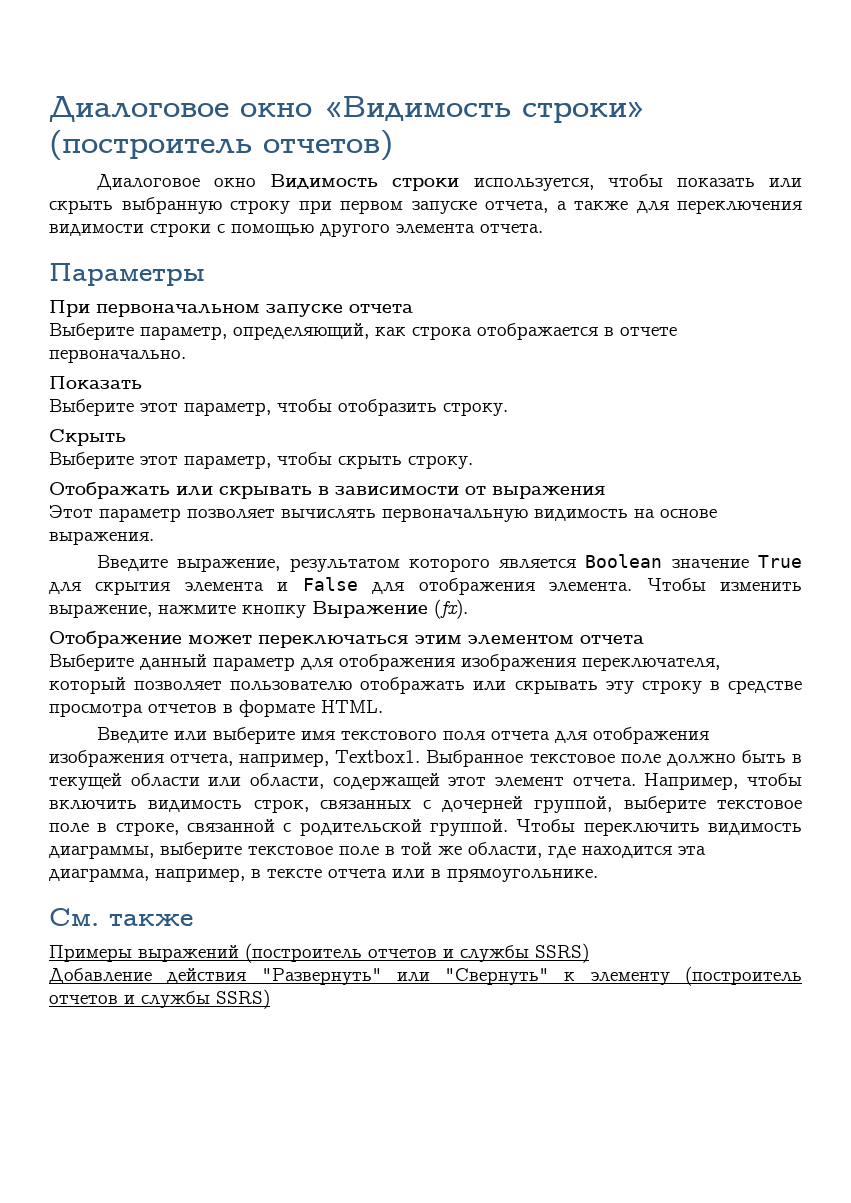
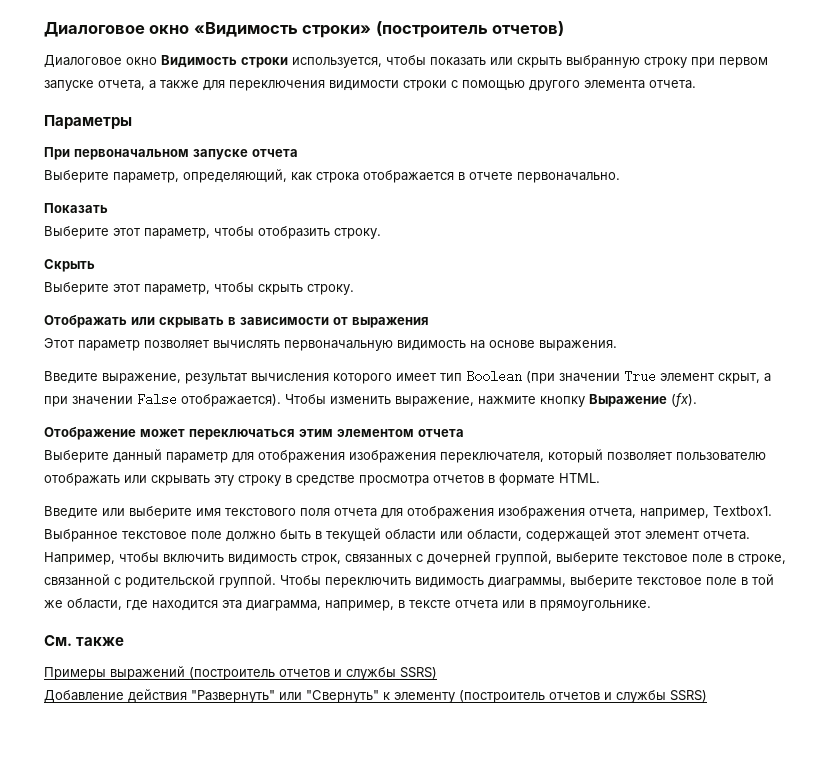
[289,554,803,572] [49,577,633,595] результатом которого является Boolean значение True для скрытия элемента и False для отображения элемента. -> [185,370,771,384] [44,393,281,407] результат вычисления которого имеет тип Boolean (при значении True элемент скрыт, а при значении False отображается).

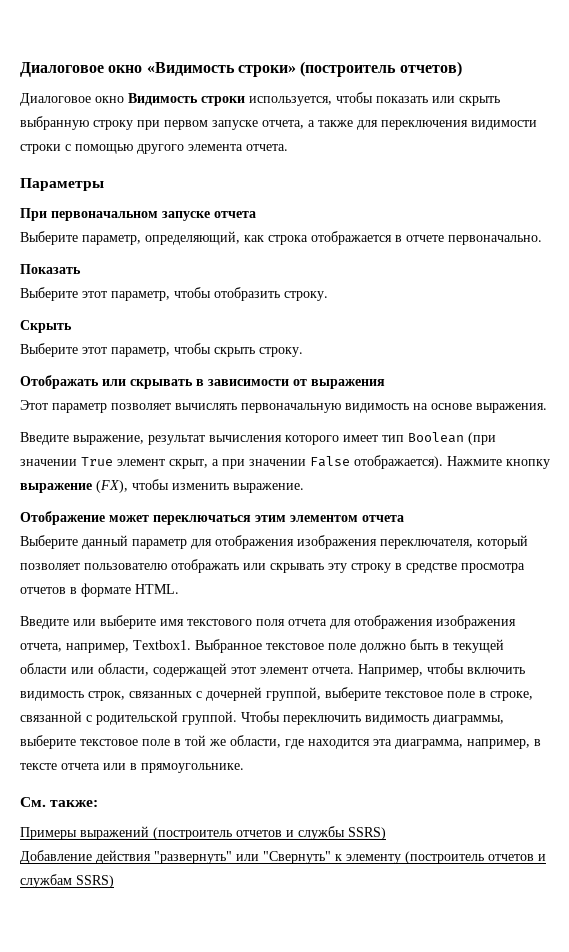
[285,393,697,407] Чтобы изменить выражение, нажмите кнопку Выражение (fx). -> [447,456,550,469] [20,479,304,493] Нажмите кнопку выражение (FX), чтобы изменить выражение.
[76,637,125,646] также -> [50,800,99,807] также:
[191,690,275,703] "Развернуть" -> [154,851,232,864] "развернуть"
[616,690,666,703] службы -> [20,874,72,888] службам

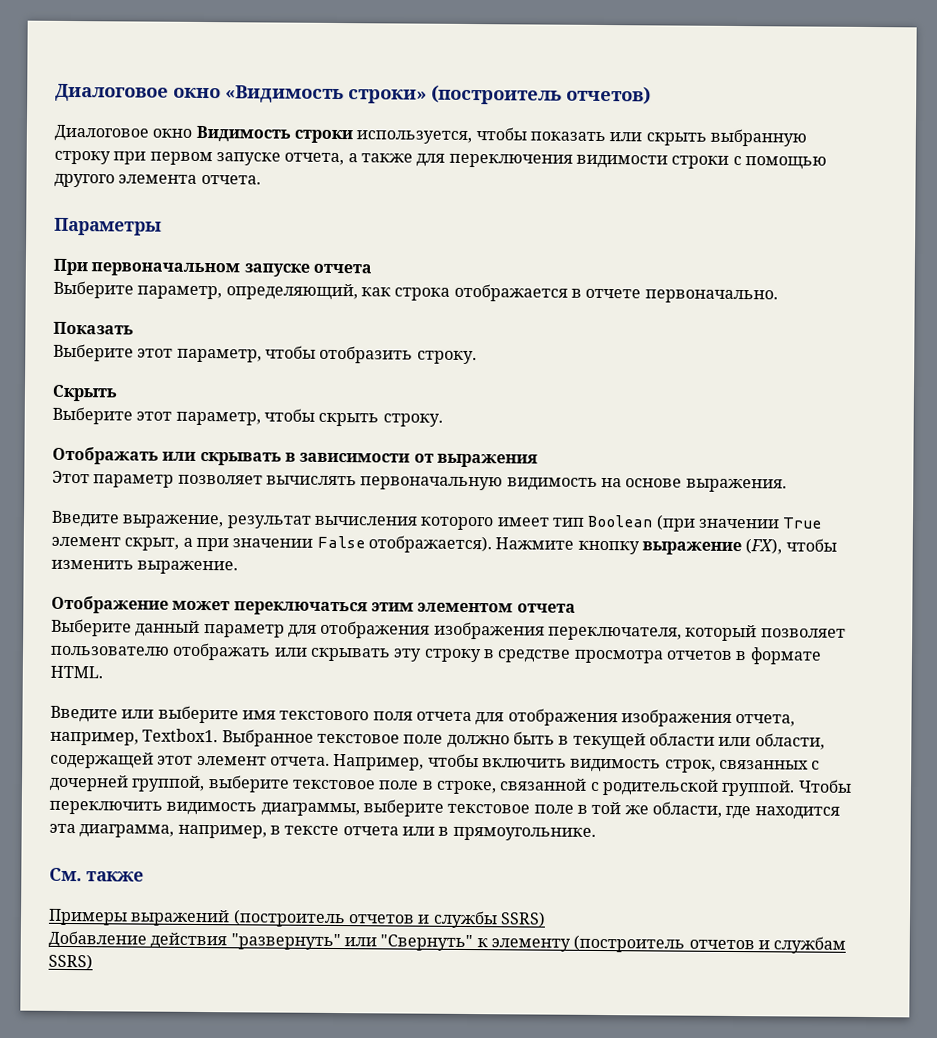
[50,800,99,807] также: -> [86,871,144,882] также

